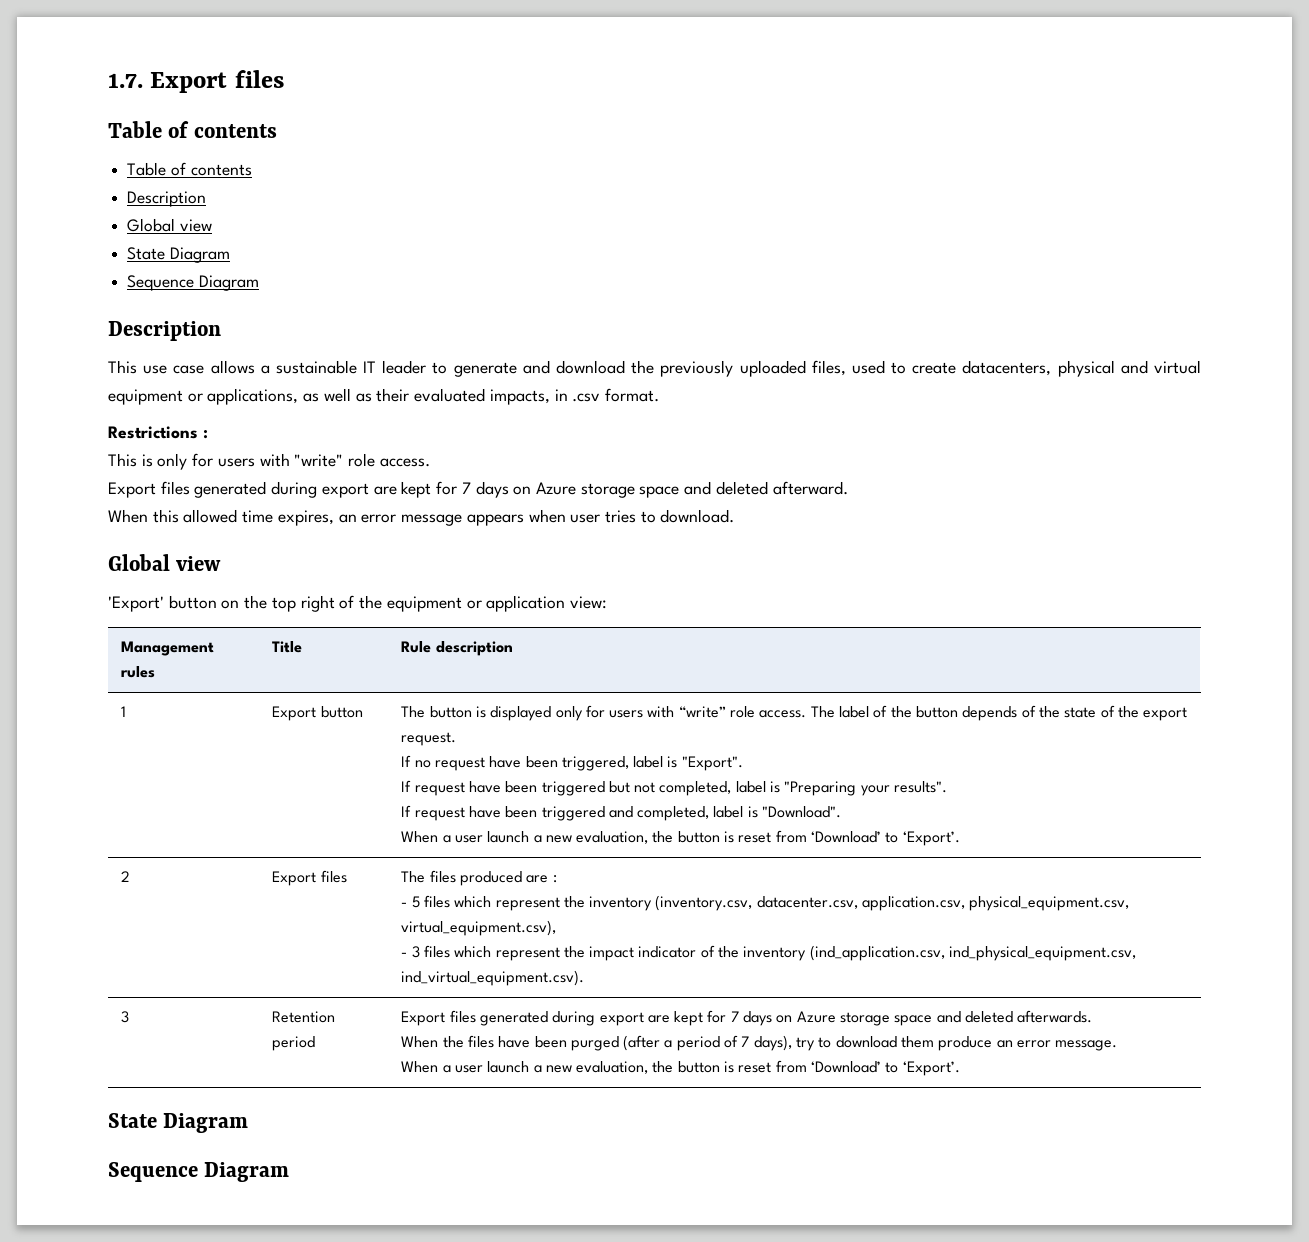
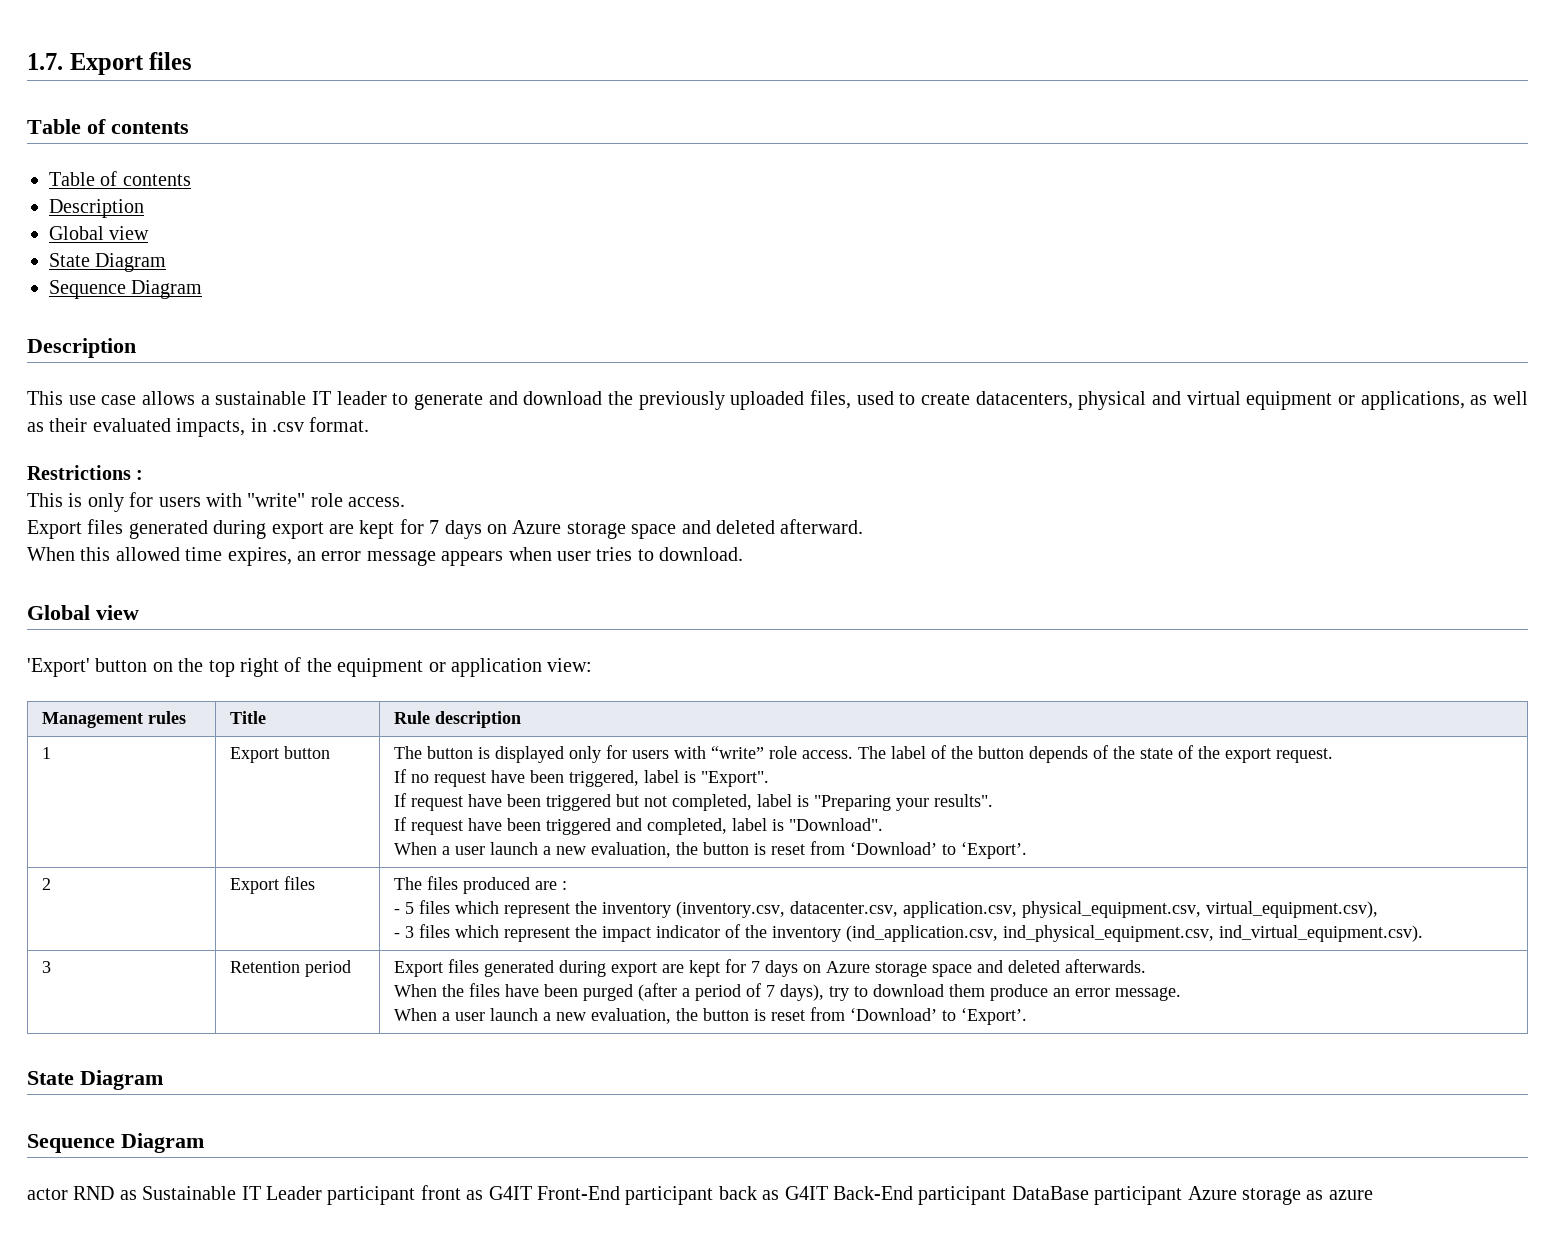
(290, 1172) none -> [27,1185,1373,1205] // actor RND as Sustainable IT Leader participant front as G4IT Front-End participant back as G4IT Back-End participant DataBase participant Azure storage as azure

